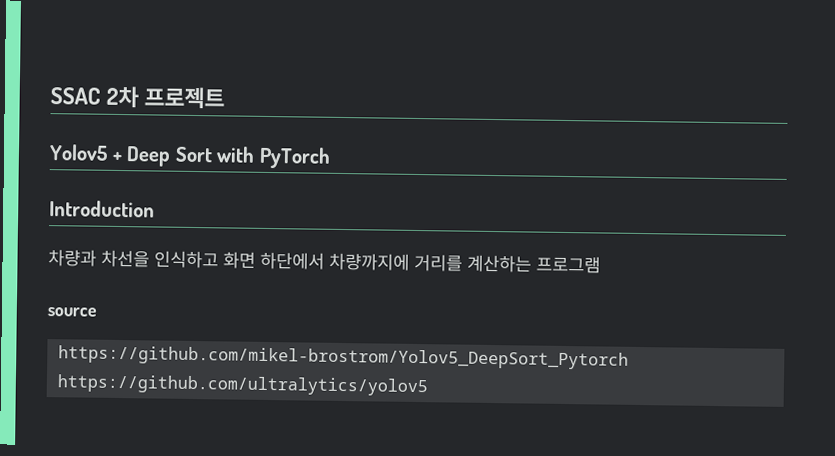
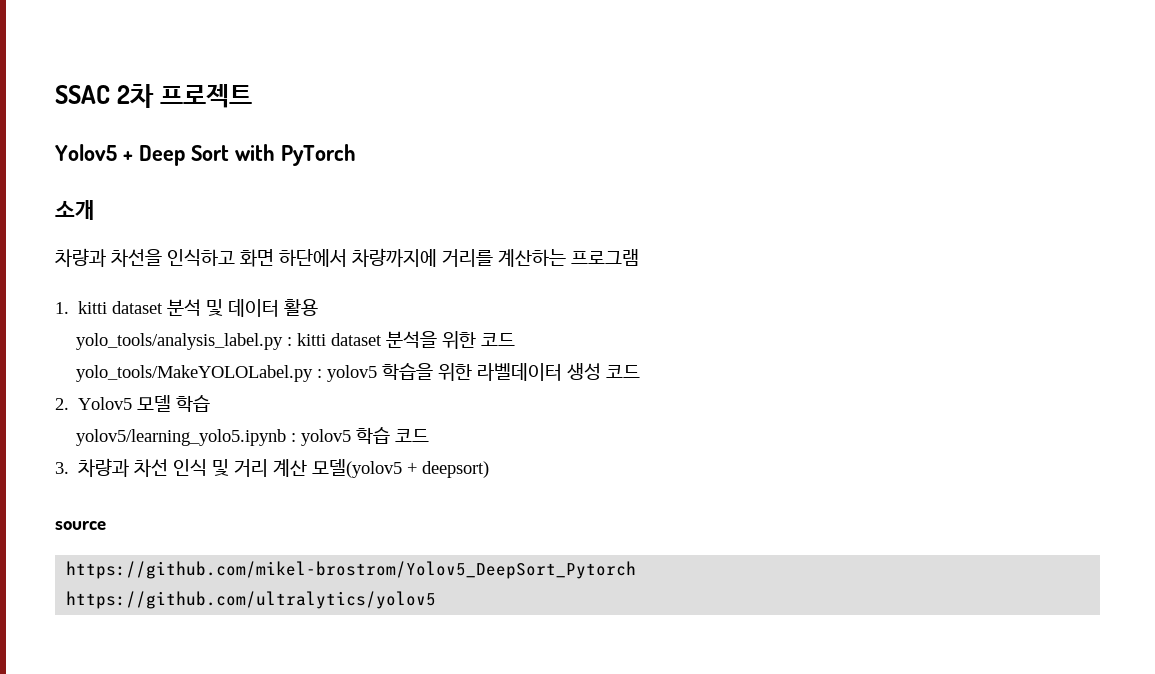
[49,200,155,218] Introduction -> [55,200,95,220] 소개
(601, 264) none -> [55,299,319,317] [75,331,515,350] [75,363,640,382] [55,395,211,412] [75,427,429,446] [55,458,490,478] // 1. kitti dataset 분석 및 데이터 활용 // yolo_tools/analysis_label.py : kitti dataset 분석을 위한 코드 // yolo_tools/MakeYOLOLabel.py : yolov5 학습을 위한 라벨데이터 생성 코드 // 2. Yolov5 모델 학습 // yolov5/learning_yolo5.ipynb : yolov5 학습 코드 // 3. 차량과 차선 인식 및 거리 계산 모델(yolov5 + deepsort)

